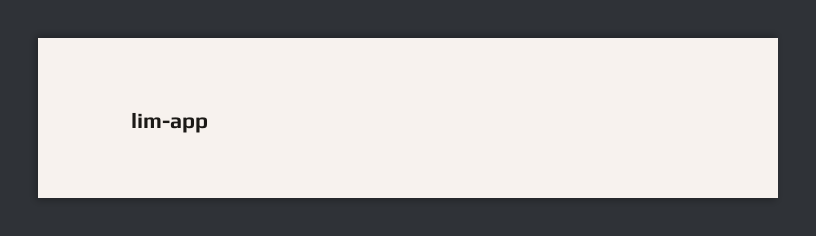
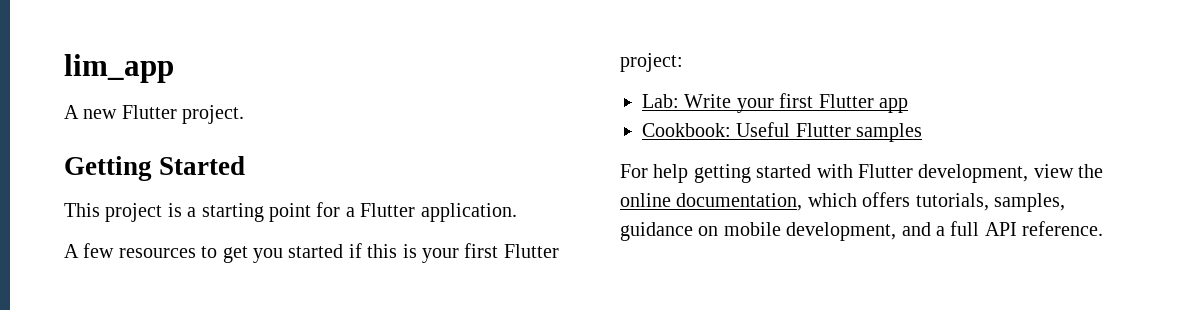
[131,112,208,133] lim-app -> [64,54,174,83] [64,105,245,124] [64,156,246,181] [64,202,517,222] [64,243,559,263] [620,53,683,72] [642,93,908,113] [642,122,923,142] [620,164,1104,183] [620,192,1065,212] [620,221,1104,241] lim_app // A new Flutter project. // Getting Started // This project is a starting point for a Flutter application. // A few resources to get you started if this is your first Flutter project: // Lab: Write your first Flutter app // Cookbook: Useful Flutter samples // For help getting started with Flutter development, view the online documentation, which offers tutorials, samples, guidance on mobile development, and a full API reference.

